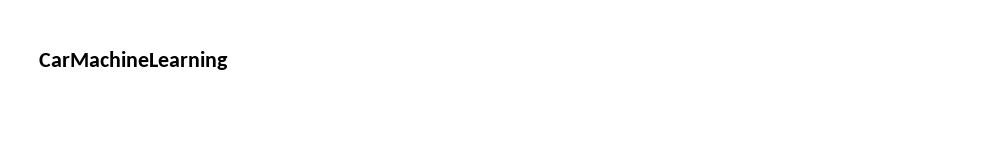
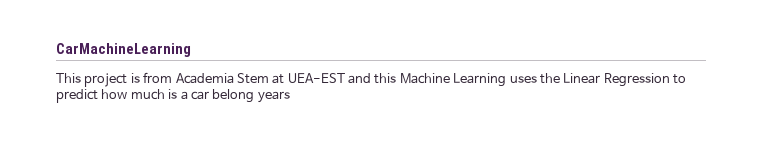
(228, 60) none -> [56,72,686,87] [56,89,290,103] // This project is from Academia Stem at UEA-EST and this Machine Learning uses the Linear Regression to predict how much is a car belong years

